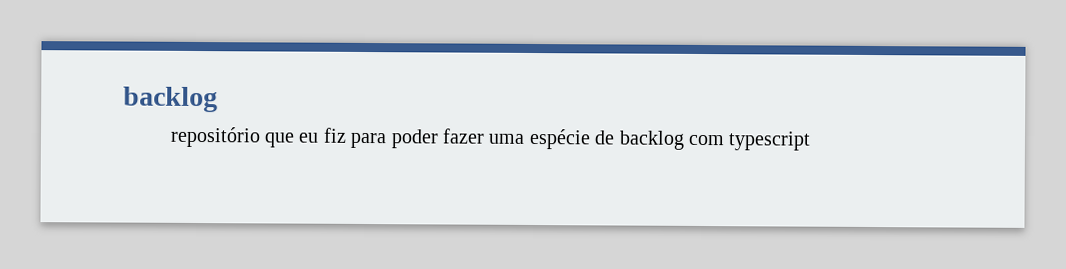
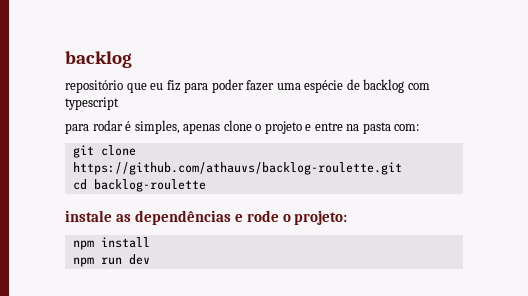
(812, 141) none -> [65,120,420,134] [72,145,136,158] [72,162,402,175] [72,179,206,192] [65,210,348,225] [72,237,150,250] [72,254,150,267] // para rodar é simples, apenas clone o projeto e entre na pasta com: // git clone https://github.com/athauvs/backlog-roulette.git // cd backlog-roulette // instale as dependências e rode o projeto: // npm install // npm run dev

